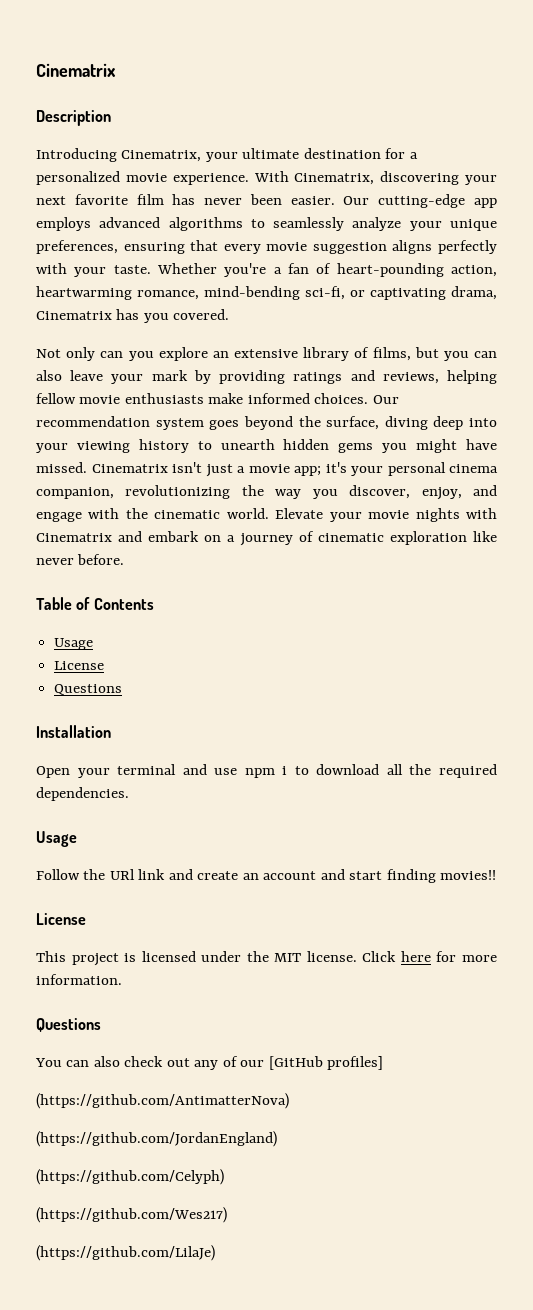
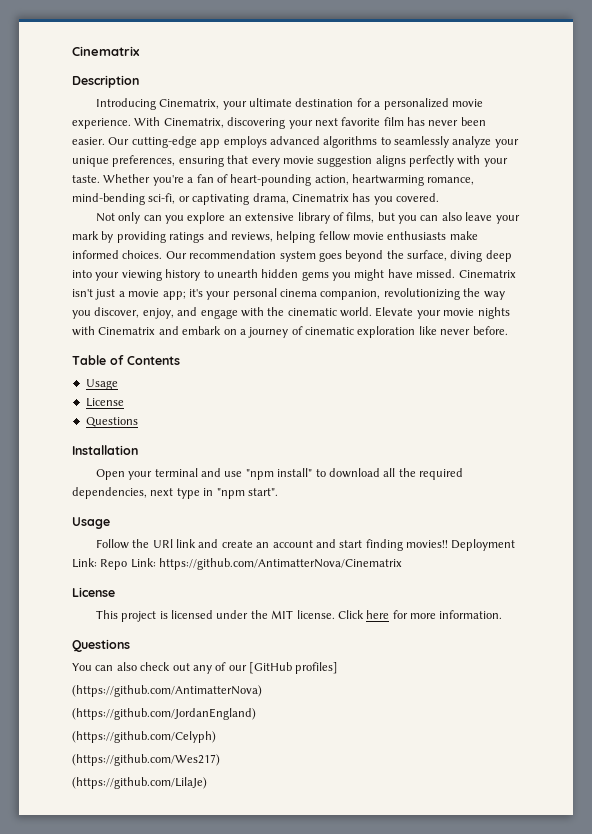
[244,766,288,778] npm i -> [245,468,313,480] "npm install"
[36,787,129,801] dependencies. -> [72,487,278,499] dependencies, next type in "npm start".
(497, 875) none -> [451,539,516,551] [72,558,403,570] Deployment Link: Repo Link: https://github.com/AntimatterNova/Cinematrix

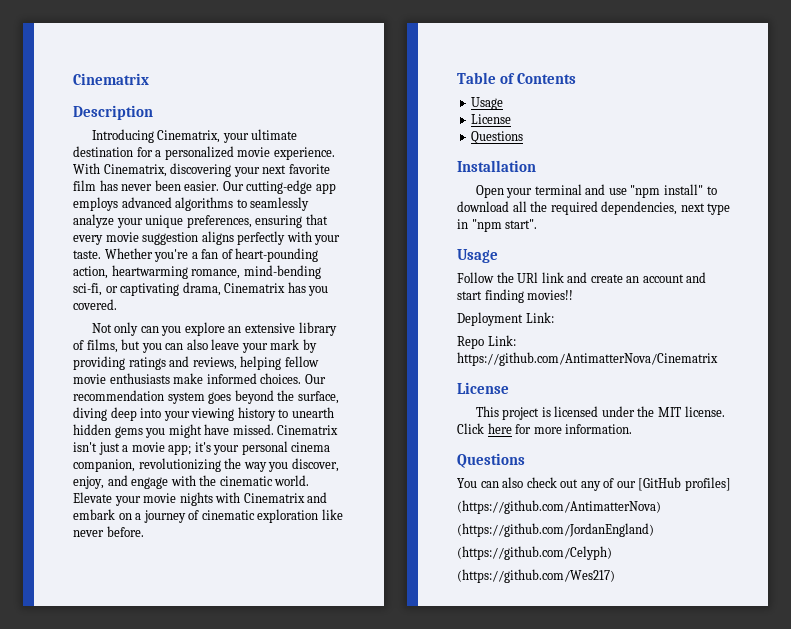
(449, 544) none -> (574, 295) //
(97, 563) none -> (554, 317) //
[72,777,207,789] // (https://github.com/LilaJe) -> (615, 576) none

